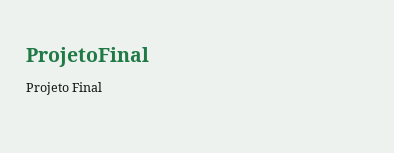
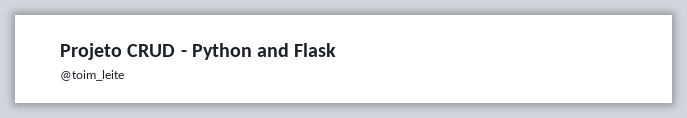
[26,47,149,67] [26,82,103,95] ProjetoFinal // Projeto Final -> [60,43,337,60] [60,70,124,81] Projeto CRUD - Python and Flask // @toim_leite

